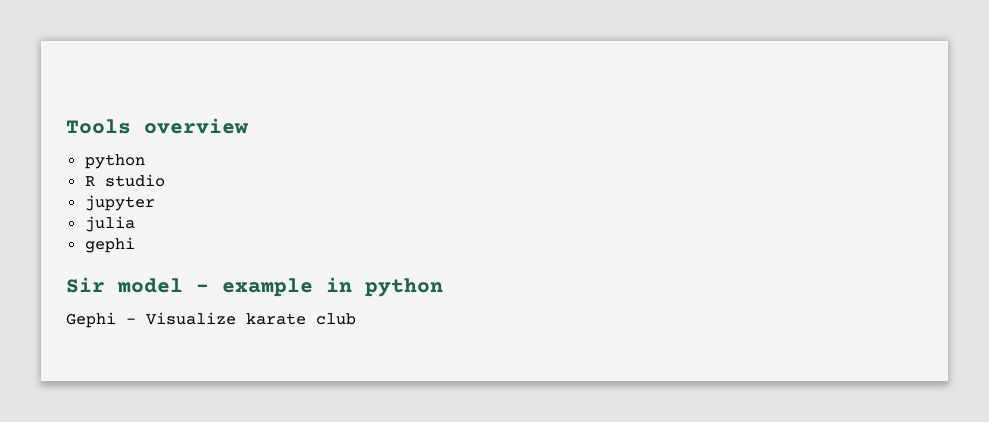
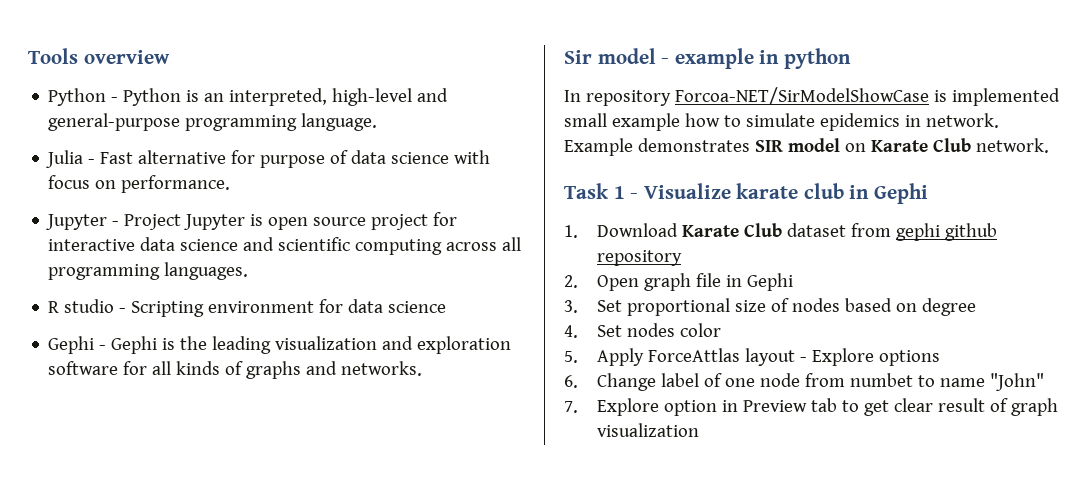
[84,154,145,169] [84,174,165,187] [84,195,155,211] [84,216,135,232] [84,237,135,253] python // R studio // jupyter // julia // gephi -> [48,88,449,106] [48,113,378,131] [46,150,491,168] [48,175,231,193] [46,212,458,230] [48,237,522,255] [48,262,249,280] [48,299,447,317] [48,336,512,354] [48,361,423,379] Python - Python is an interpreted, high-level and general-purpose programming language. // Julia - Fast alternative for purpose of data science with focus on performance. // Jupyter - Project Jupyter is open source project for interactive data science and scientific computing across all programming languages. // R studio - Scripting environment for data science // Gephi - Gephi is the leading visualization and exploration software for all kinds of graphs and networks.
[66,312,356,328] Gephi - Visualize karate club -> [564,87,1060,106] [564,113,999,131] [564,138,1049,156] [564,183,928,204] [564,223,997,241] [596,250,682,266] [564,273,793,291] [564,298,976,316] [564,323,721,338] [564,348,940,366] [564,373,1044,391] [564,398,1058,416] [596,423,699,437] In repository Forcoa-NET/SirModelShowCase is implemented small example how to simulate epidemics in network. Example demonstrates SIR model on Karate Club network. // Task 1 - Visualize karate club in Gephi // 1. Download Karate Club dataset from gephi github repository // 2. Open graph file in Gephi // 3. Set proportional size of nodes based on degree // 4. Set nodes color // 5. Apply ForceAttlas layout - Explore options // 6. Change label of one node from numbet to name "John" // 7. Explore option in Preview tab to get clear result of graph visualization

